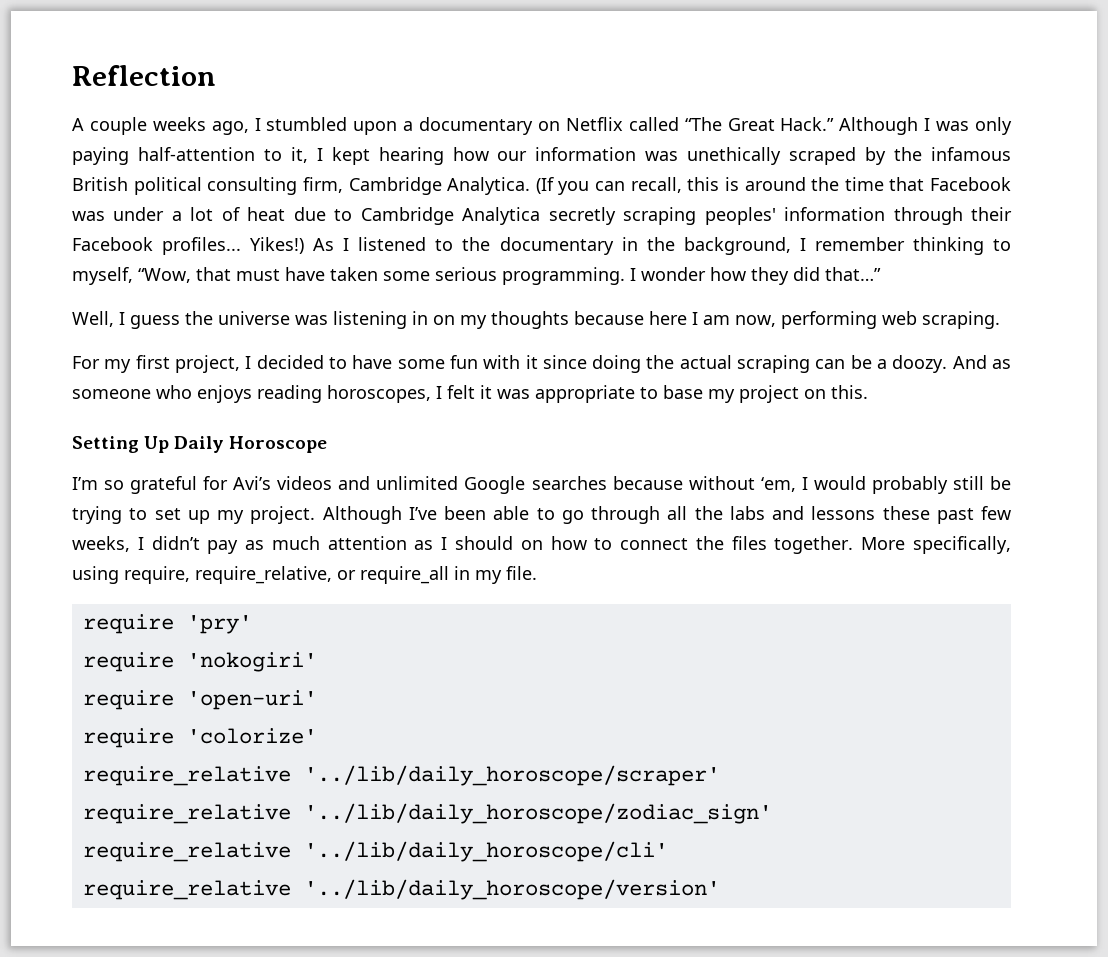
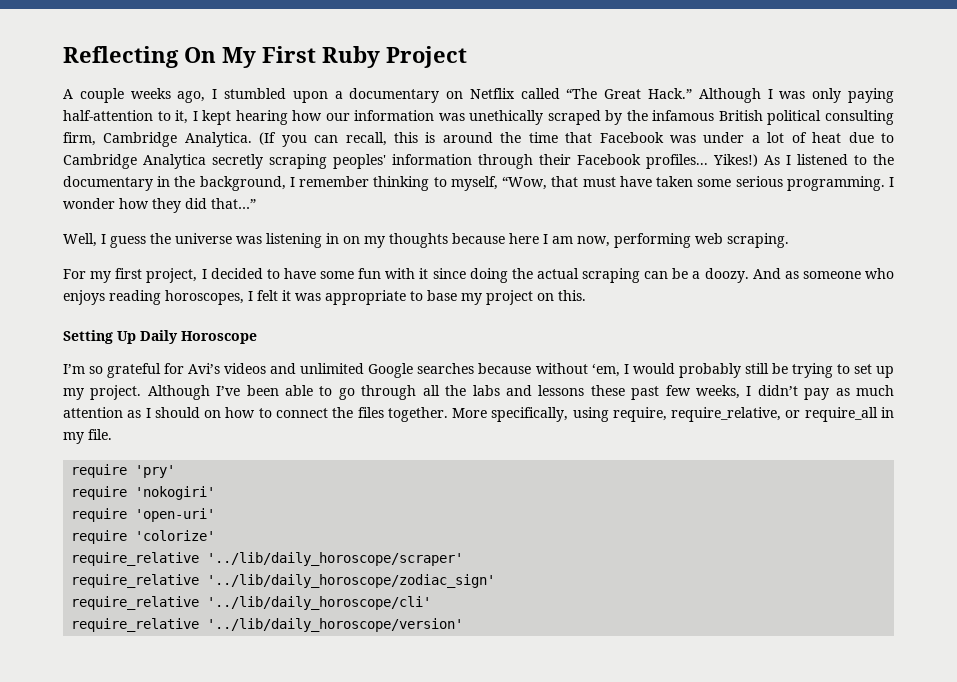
[72,65,216,86] Reflection -> [63,46,467,68] Reflecting On My First Ruby Project

